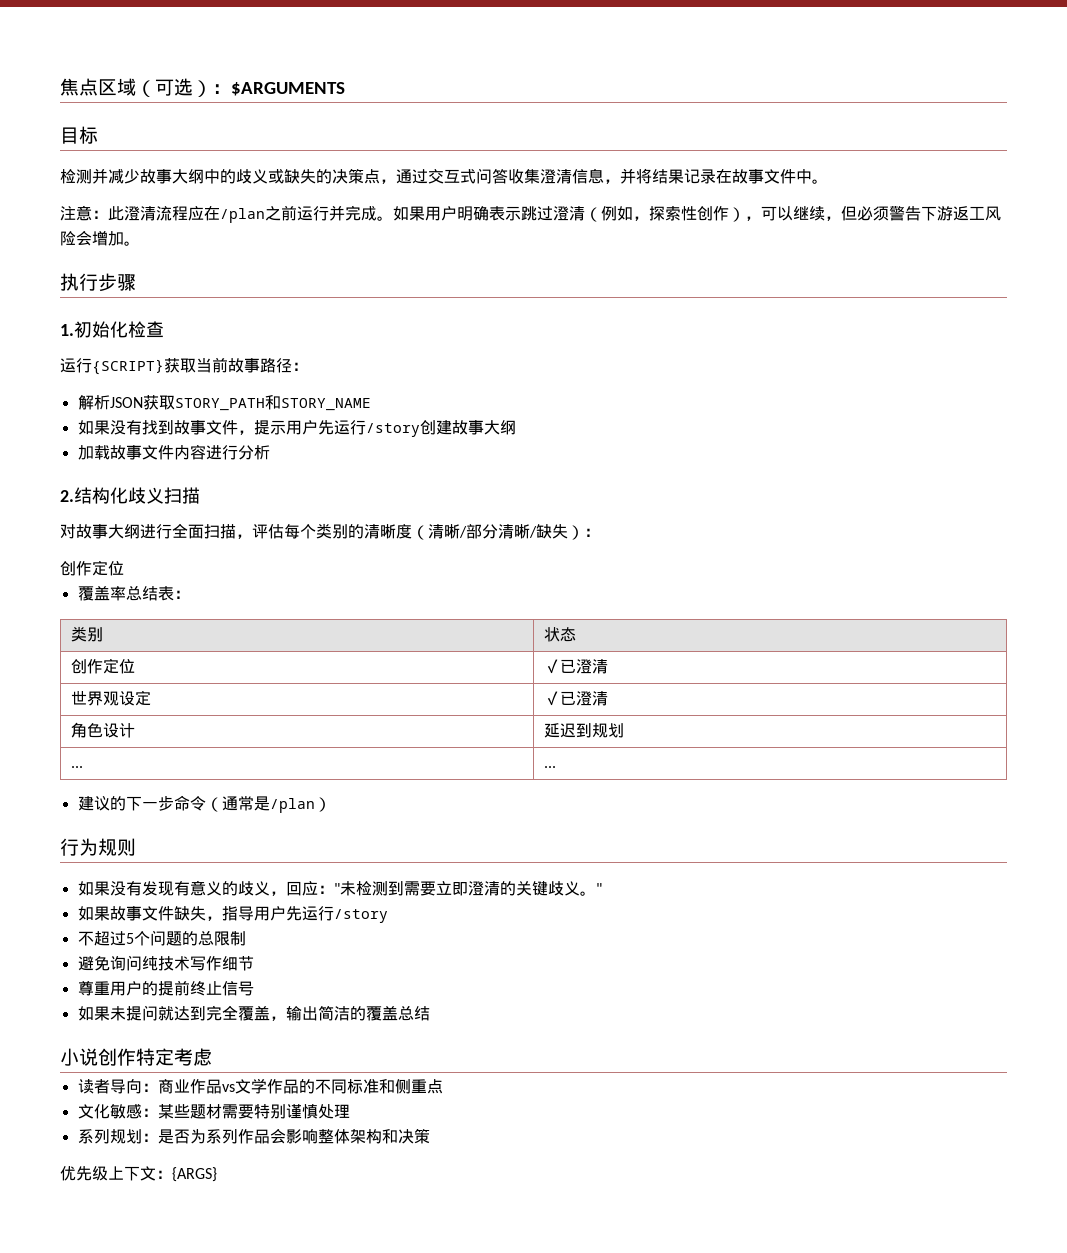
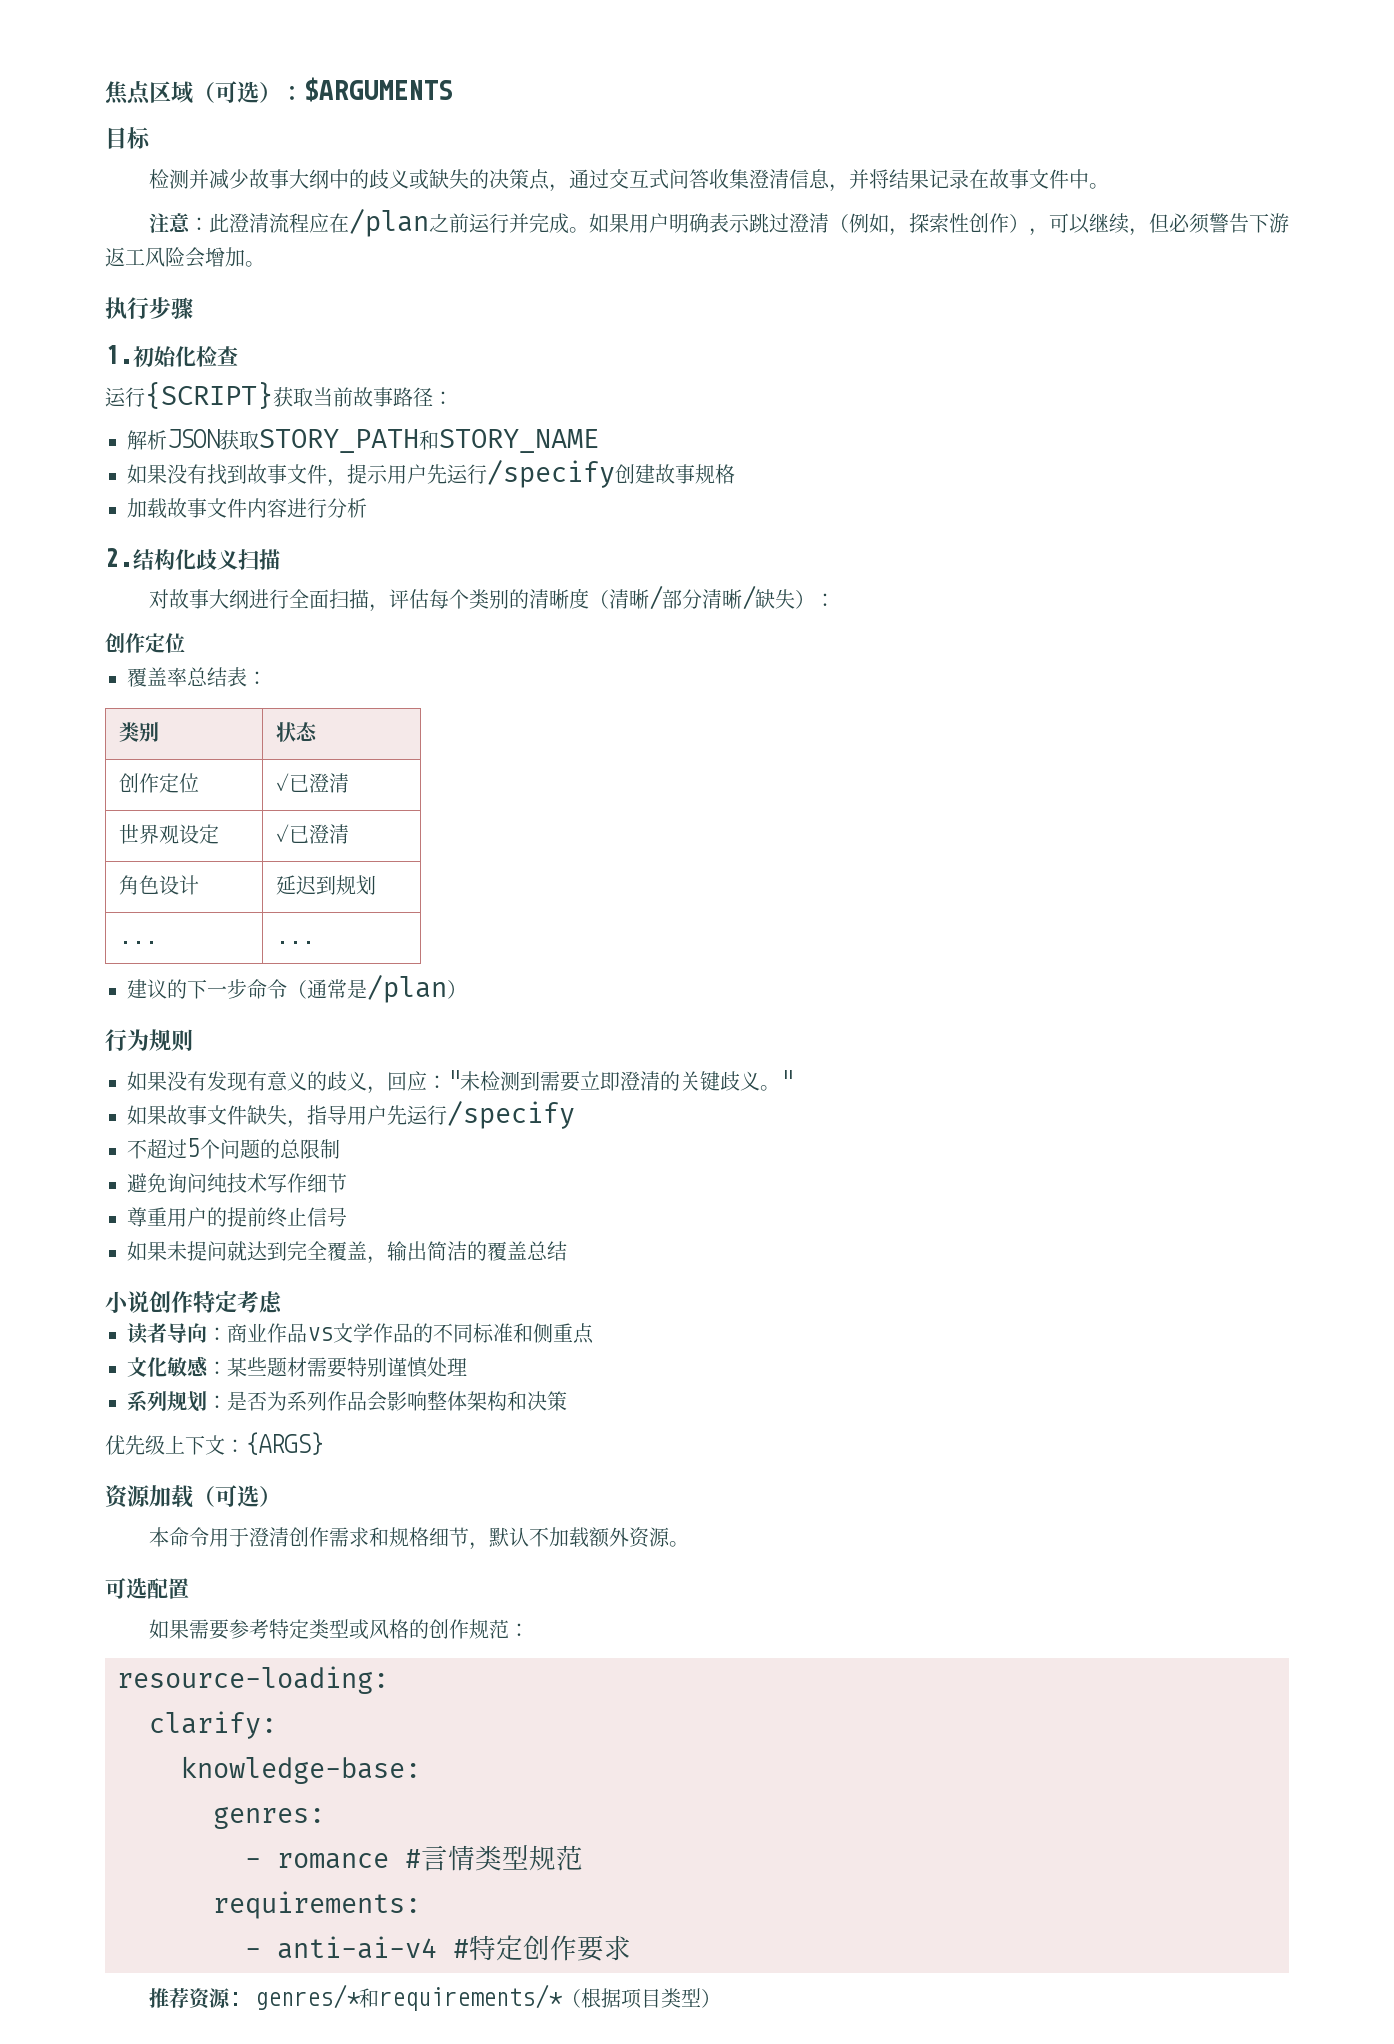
[365,423,420,437] /story -> [487,460,615,488] /specify
[483,420,516,435] 大纲 -> [695,464,735,484] 规格
[333,909,388,923] /story -> [447,1101,575,1129] /specify
(217, 1174) none -> [105,1485,281,1509] [148,1527,689,1550] [105,1578,189,1599] [148,1619,529,1640] [117,1666,389,1694] [149,1711,277,1739] [181,1756,421,1784] [213,1806,325,1829] [245,1845,583,1871] [213,1891,421,1919] [245,1935,631,1962] [148,1984,721,2011] // 资源加载（可选） // 本命令用于澄清创作需求和规格细节，默认不加载额外资源。 // 可选配置 // 如果需要参考特定类型或风格的创作规范： // resource-loading: // clarify: // knowledge-base: // genres: // - romance #言情类型规范 // requirements: // - anti-ai-v4 #特定创作要求 // 推荐资源: genres/*和requirements/*（根据项目类型）

